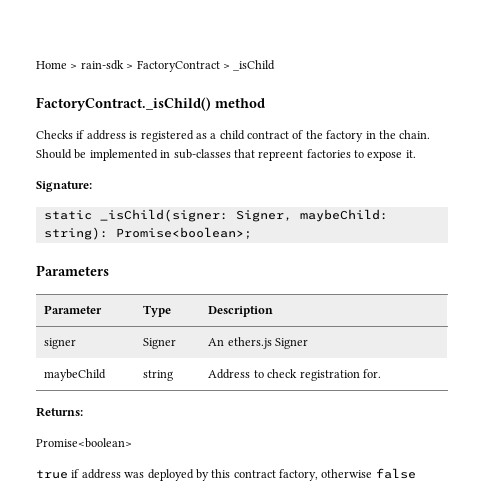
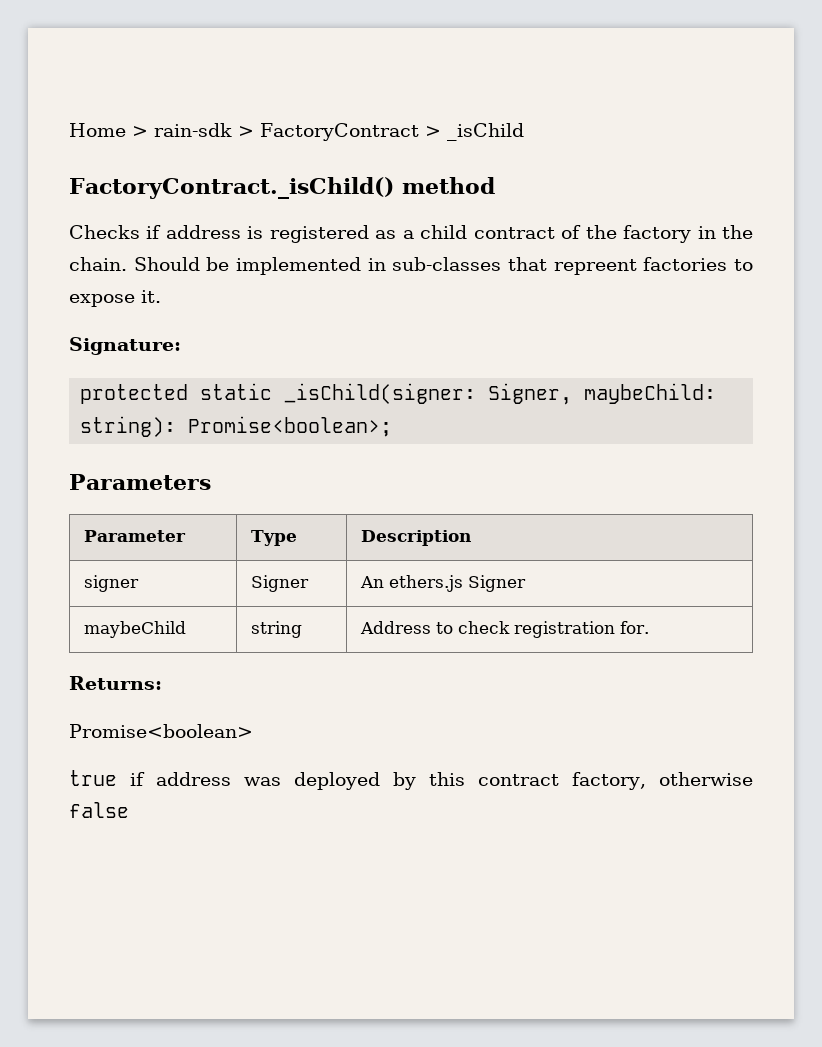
(92, 186) none -> [80,384,189,404] protected

